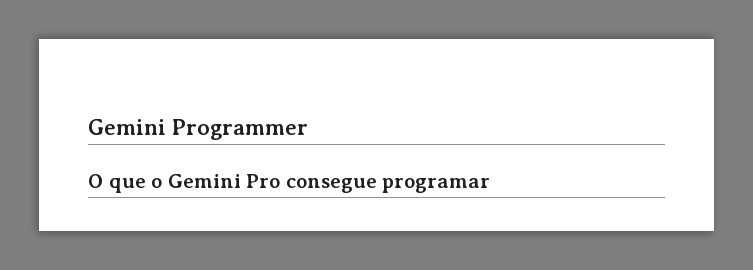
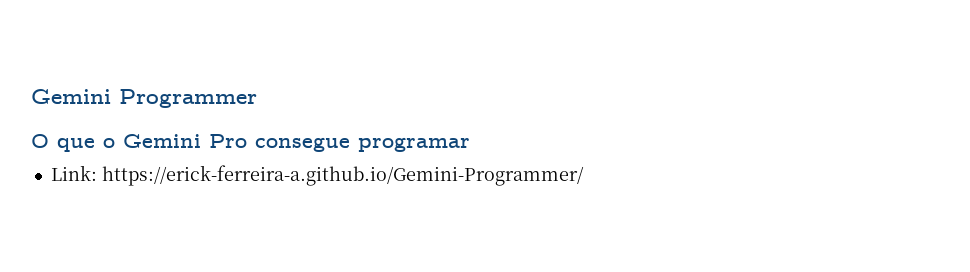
(491, 185) none -> [50,165,584,186] // Link: https://erick-ferreira-a.github.io/Gemini-Programmer/

